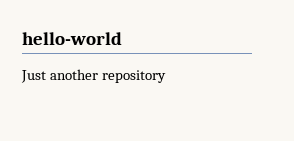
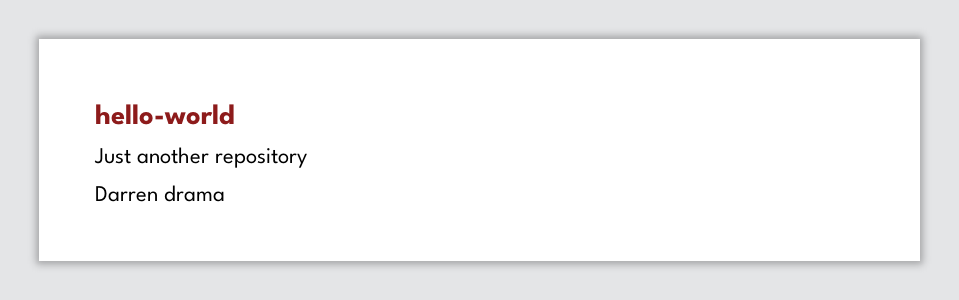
(166, 76) none -> [95,185,226,202] // Darren drama

